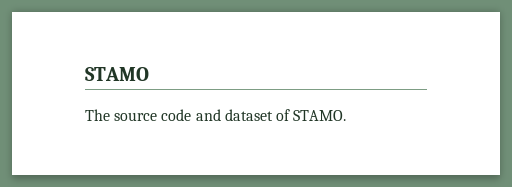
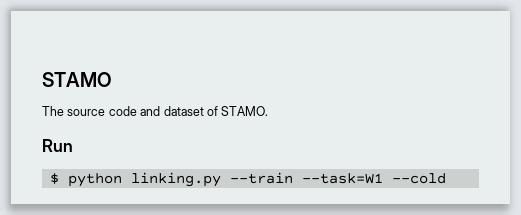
(347, 115) none -> [42,139,73,152] [49,172,446,187] // Run // $ python linking.py --train --task=W1 --cold

